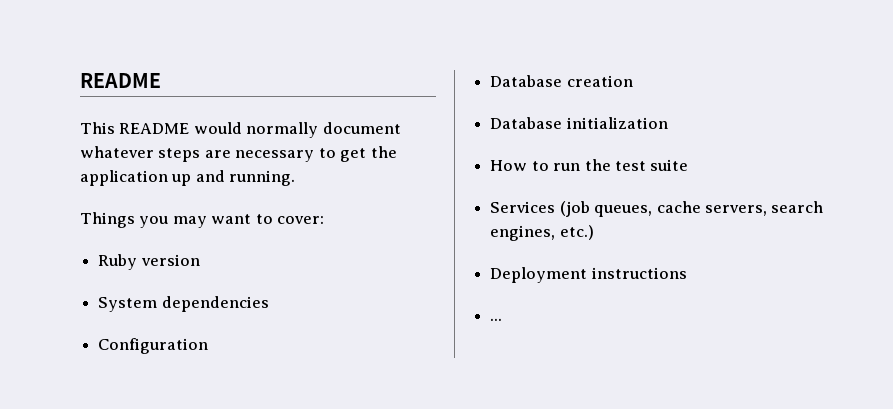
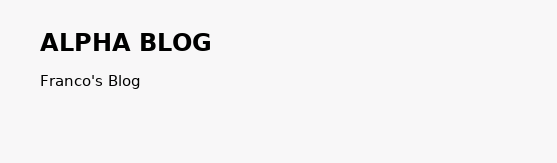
[80,73,161,88] [80,122,401,138] [80,146,397,162] [80,170,296,186] [80,212,325,228] [98,254,200,270] [98,296,269,312] [98,338,209,354] [490,75,633,87] [490,117,668,129] [490,159,689,171] [490,201,824,217] [490,225,594,241] [490,267,687,283] [490,318,503,321] README // This README would normally document whatever steps are necessary to get the application up and running. // Things you may want to cover: // Ruby version // System dependencies // Configuration // Database creation // Database initialization // How to run the test suite // Services (job queues, cache servers, search engines, etc.) // Deployment instructions // ... -> [40,33,212,51] [40,75,141,89] ALPHA BLOG // Franco's Blog

